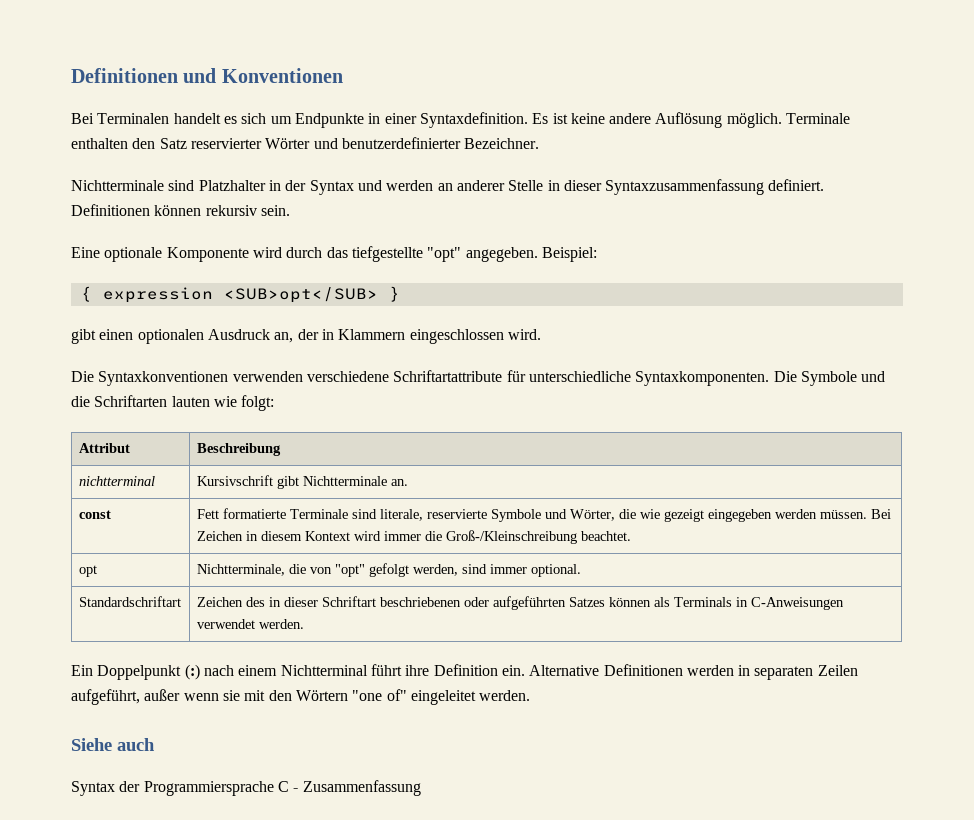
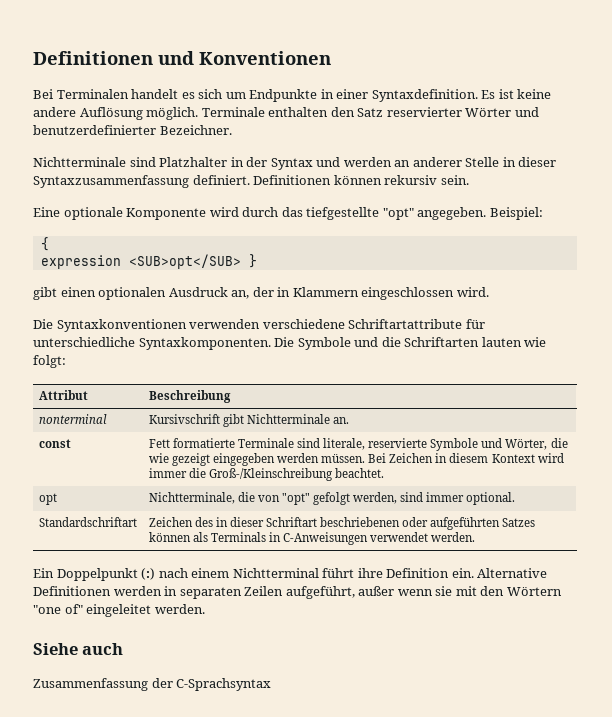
(92, 294) none -> (49, 244) //
[78,476,155,486] nichtterminal -> [38,414,107,424] nonterminal
[71,780,421,796] Syntax der Programmiersprache C - Zusammenfassung -> [33,678,272,691] Zusammenfassung der C-Sprachsyntax

